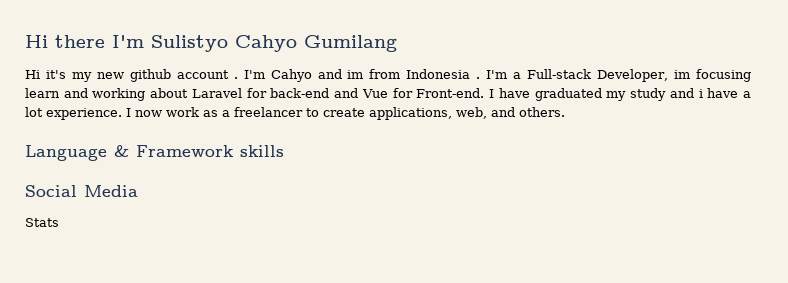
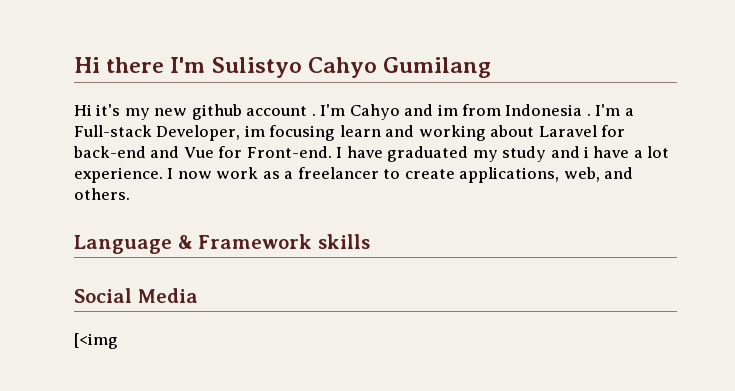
[25,218,59,227] Stats -> [74,333,118,349] [<img

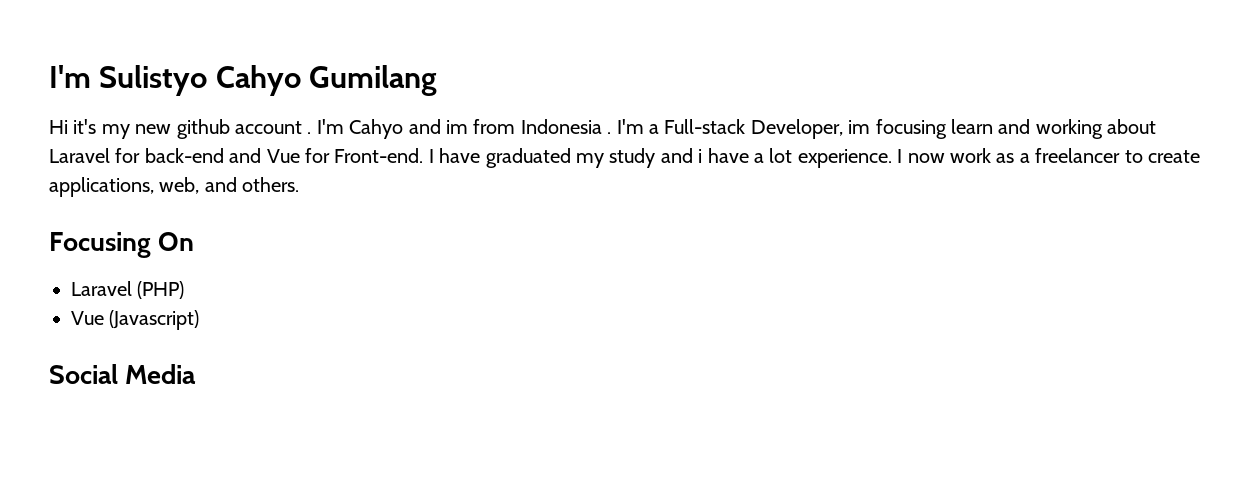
[74,57,165,73] Hi there -> (49, 76) none
[74,234,370,254] Language & Framework skills -> [49,232,195,258] [71,281,185,299] [71,310,200,330] Focusing On // Laravel (PHP) // Vue (Javascript)
[74,333,118,349] // [<img -> (197, 374) none

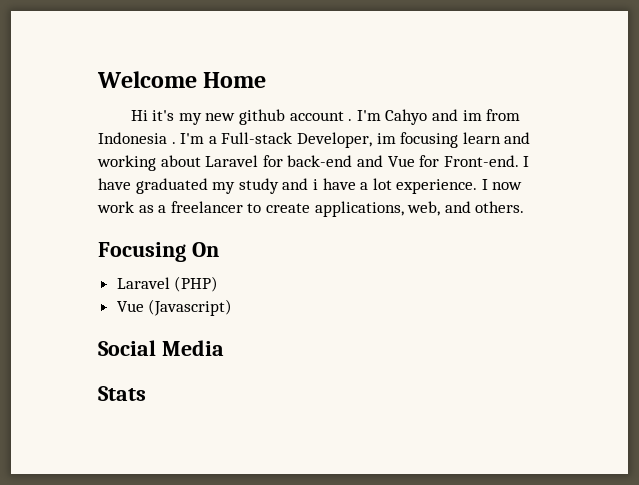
[49,65,438,96] I'm Sulistyo Cahyo Gumilang -> [97,71,267,88] Welcome Home
(197, 374) none -> [98,386,146,401] // Stats

